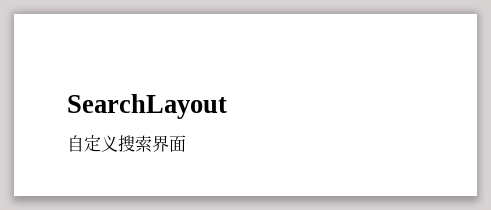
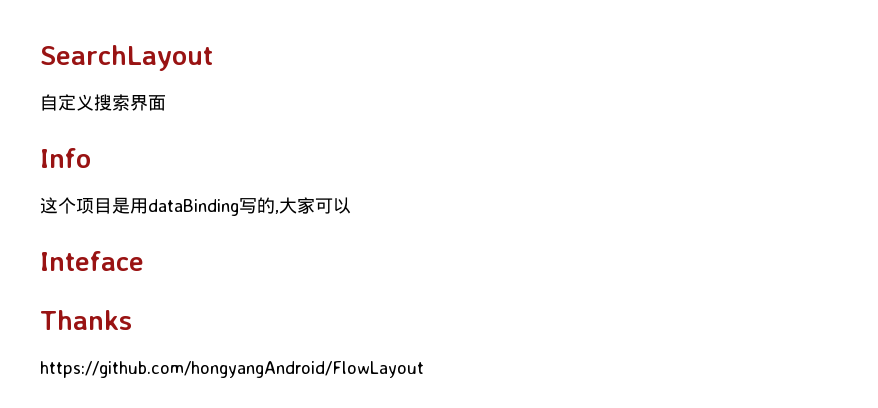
(186, 143) none -> [40,148,91,168] [40,197,351,216] [40,251,144,271] [40,310,132,330] [40,361,424,378] // Info // 这个项目是用dataBinding写的,大家可以 // Inteface // Thanks // https://github.com/hongyangAndroid/FlowLayout

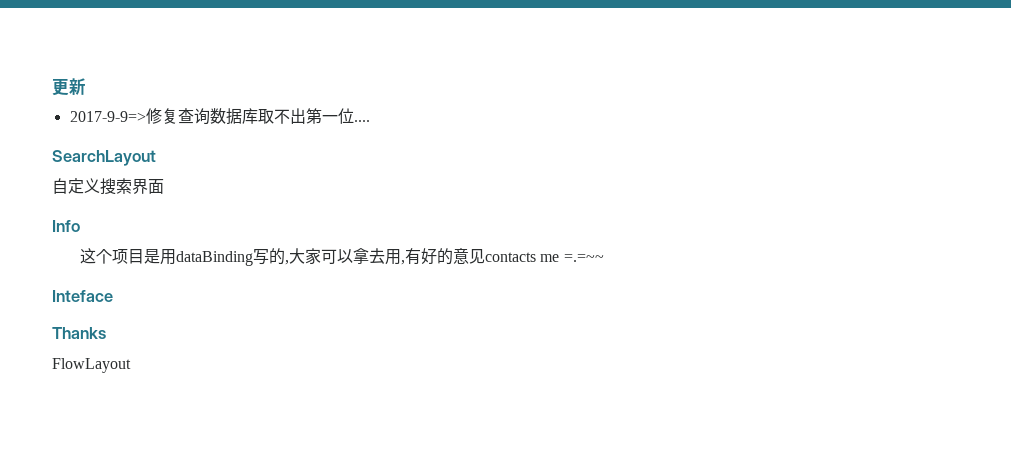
(40, 58) none -> [52,78,86,96] [69,108,370,125] 更新 // 2017-9-9=>修复查询数据库取不出第一位.... //
(351, 205) none -> [353,248,604,265] 拿去用,有好的意见contacts me =.=~~
[40,361,424,378] https://github.com/hongyangAndroid/FlowLayout -> [52,358,131,373] FlowLayout

